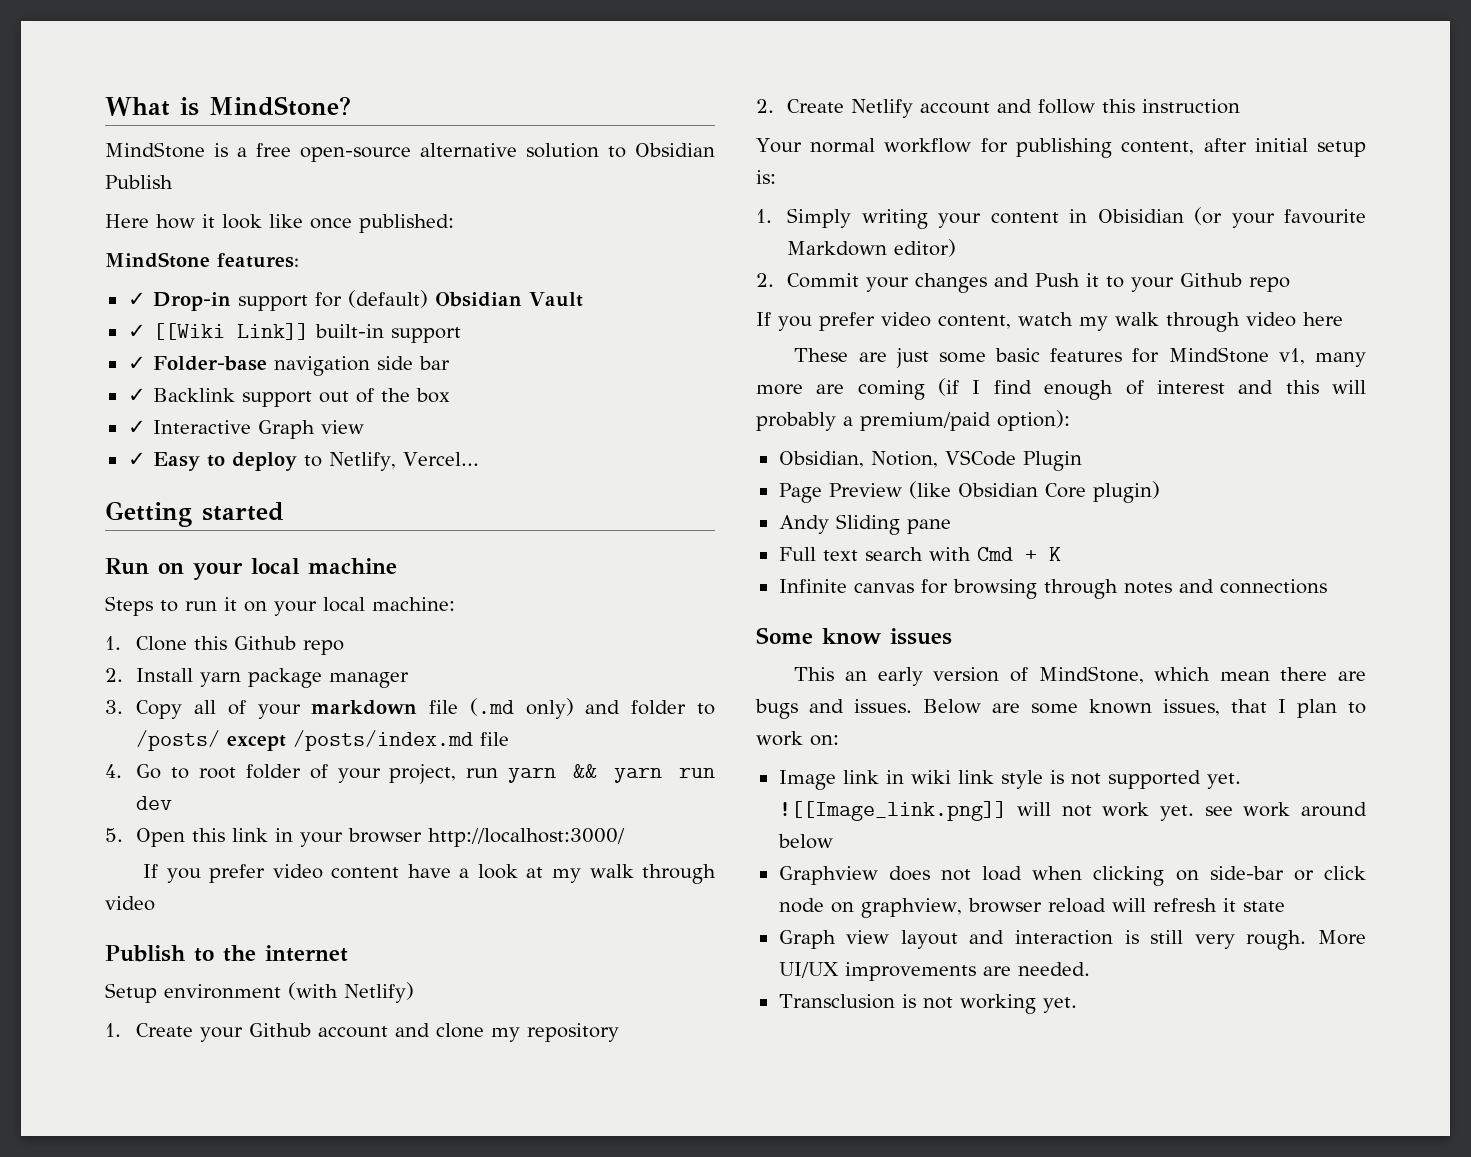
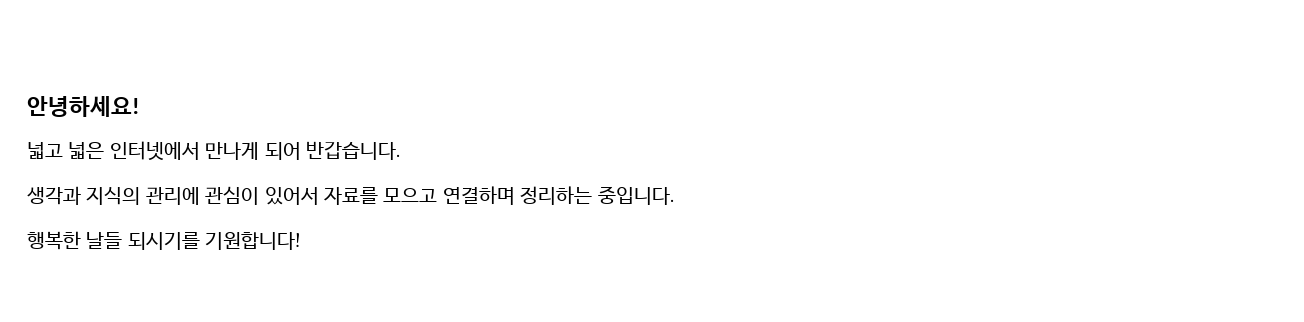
[105,96,351,116] [105,142,715,162] [105,175,173,189] [105,214,454,233] [105,252,299,268] [127,290,583,311] [127,323,461,343] [127,356,450,376] [127,388,450,407] [127,420,364,439] [127,452,479,471] [105,501,284,527] [105,558,397,580] [105,596,455,616] [105,636,345,655] [105,668,410,688] [105,698,716,719] [136,730,510,751] [105,764,715,784] [136,796,173,810] [105,828,626,847] [143,864,716,884] [105,896,155,911] [105,945,348,962] [105,982,414,1003] [105,1023,620,1042] [756,99,1241,118] [756,138,1366,158] [756,170,776,184] [756,207,1366,229] [787,239,957,257] [756,273,1291,293] [756,312,1343,332] [794,347,1366,368] [756,378,1366,400] [756,410,1070,431] [778,450,1082,471] [778,481,1160,503] [778,514,951,535] [778,547,1061,561] [778,579,1327,599] [756,627,952,645] [794,666,1366,686] [755,699,1366,719] [756,731,839,746] [778,770,1241,790] [778,801,1367,821] [777,834,833,849] [778,866,1366,886] [778,898,1285,918] [778,930,1366,950] [778,962,1090,981] [778,994,1077,1014] What is MindStone? // MindStone is a free open-source alternative solution to Obsidian Publish // Here how it look like once published: // MindStone features: // ✓ Drop-in support for (default) Obsidian Vault // ✓ [[Wiki Link]] built-in support // ✓ Folder-base navigation side bar // ✓ Backlink support out of the box // ✓ Interactive Graph view // ✓ Easy to deploy to Netlify, Vercel... // Getting started // Run on your local machine // Steps to run it on your local machine: // 1. Clone this Github repo // 2. Install yarn package manager // 3. Copy all of your markdown file (.md only) and folder to /posts/ except /posts/index.md file // 4. Go to root folder of your project, run yarn && yarn run dev // 5. Open this link in your browser http://localhost:3000/ // If you prefer video content have a look at my walk through video // Publish to the internet // Setup environment (with Netlify) // 1. Create your Github account and clone my repository // 2. Create Netlify account and follow this instruction // Your normal workflow for publishing content, after initial setup is: // 1. Simply writing your content in Obisidian (or your favourite Markdown editor) // 2. Commit your changes and Push it to your Github repo // If you prefer video content, watch my walk through video here // These are just some basic features for MindStone v1, many more are coming (if I find enough of interest and this will probably a premium/paid option): // Obsidian, Notion, VSCode Plugin // Page Preview (like Obsidian Core plugin) // Andy Sliding pane // Full text search with Cmd + K // Infinite canvas for browsing through notes and connections // Some know issues // This an early version of MindStone, which mean there are bugs and issues. Below are some known issues, that I plan to work on: // Image link in wiki link style is not supported yet. ![[Image_link.png]] will not work yet. see work around below // Graphview does not load when clicking on side-bar or click node on graphview, browser reload will refresh it state // Graph view layout and interaction is still very rough. More UI/UX improvements are needed. // Transclusion is not working yet. -> [27,96,139,117] [27,141,400,161] [27,186,674,205] [27,231,302,250] 안녕하세요! // 넓고 넓은 인터넷에서 만나게 되어 반갑습니다. // 생각과 지식의 관리에 관심이 있어서 자료를 모으고 연결하며 정리하는 중입니다. // 행복한 날들 되시기를 기원합니다!

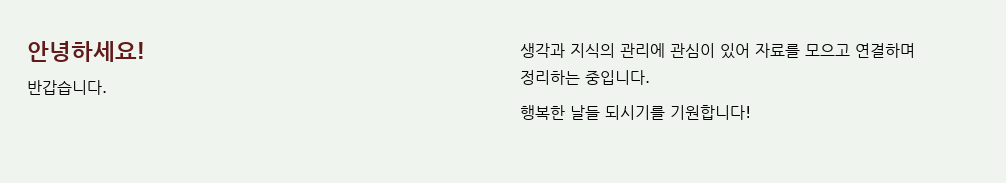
[27,141,301,161] 넓고 넓은 인터넷에서 만나게 되어 -> (145, 51) none
[264,187,319,205] 있어서 -> [720,43,750,59] 있어

